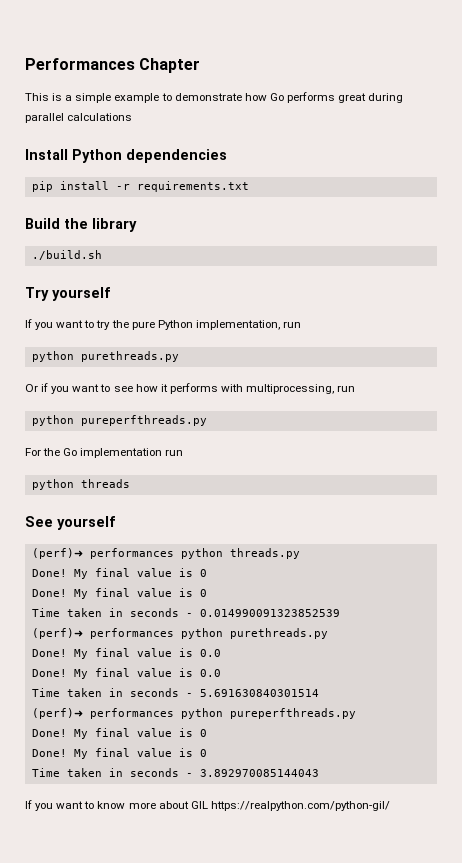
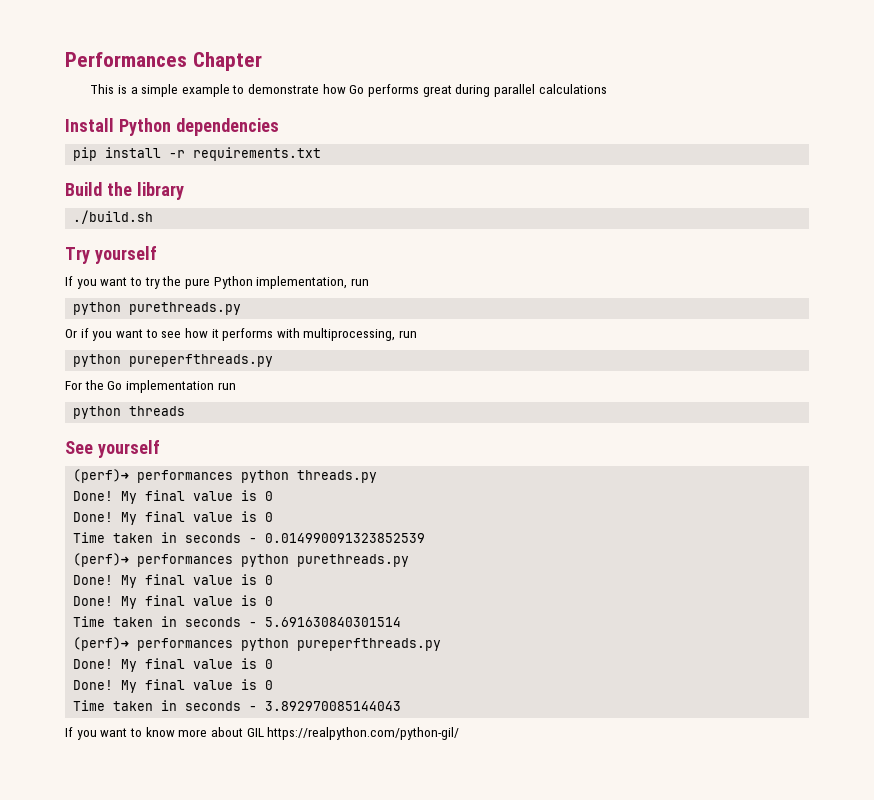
[199,649,221,657] [31,668,221,679] 0.0 // Done! My final value is 0.0 -> [265,575,274,585] [73,595,274,609] 0 // Done! My final value is 0

